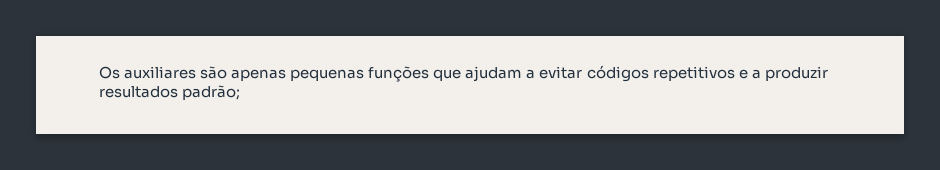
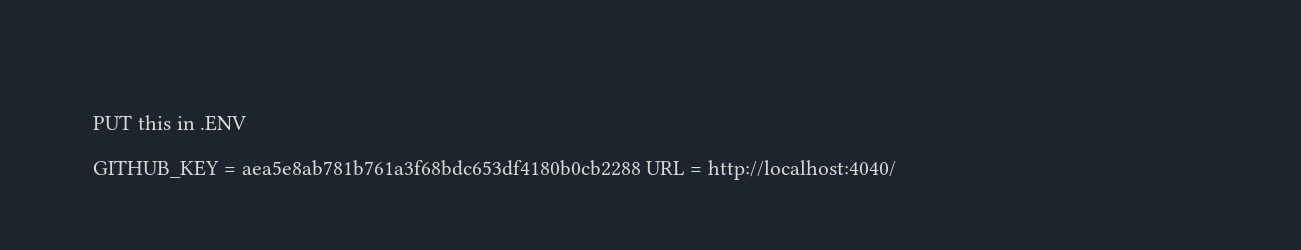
[99,65,828,82] [99,85,241,100] Os auxiliares são apenas pequenas funções que ajudam a evitar códigos repetitivos e a produzir resultados padrão; -> [93,115,247,131] [93,160,897,180] PUT this in .ENV // GITHUB_KEY = aea5e8ab781b761a3f68bdc653df4180b0cb2288 URL = http://localhost:4040/

